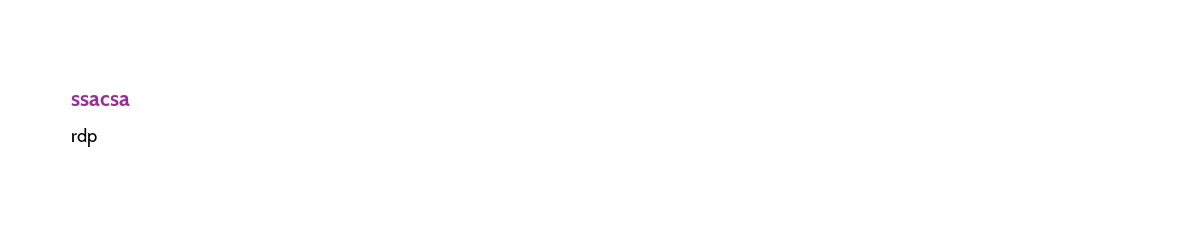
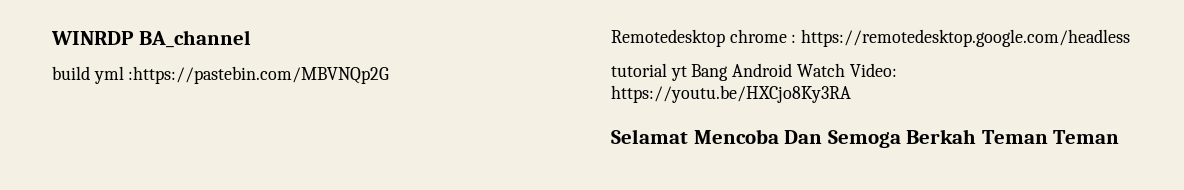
[71,95,130,106] [71,128,97,147] ssacsa // rdp -> [51,30,251,48] [52,66,390,84] [611,29,1131,47] [611,63,897,81] [611,85,851,103] [611,129,1120,148] WINRDP BA_channel // build yml :https://pastebin.com/MBVNQp2G // Remotedesktop chrome : https://remotedesktop.google.com/headless // tutorial yt Bang Android Watch Video: https://youtu.be/HXCjo8Ky3RA // Selamat Mencoba Dan Semoga Berkah Teman Teman

